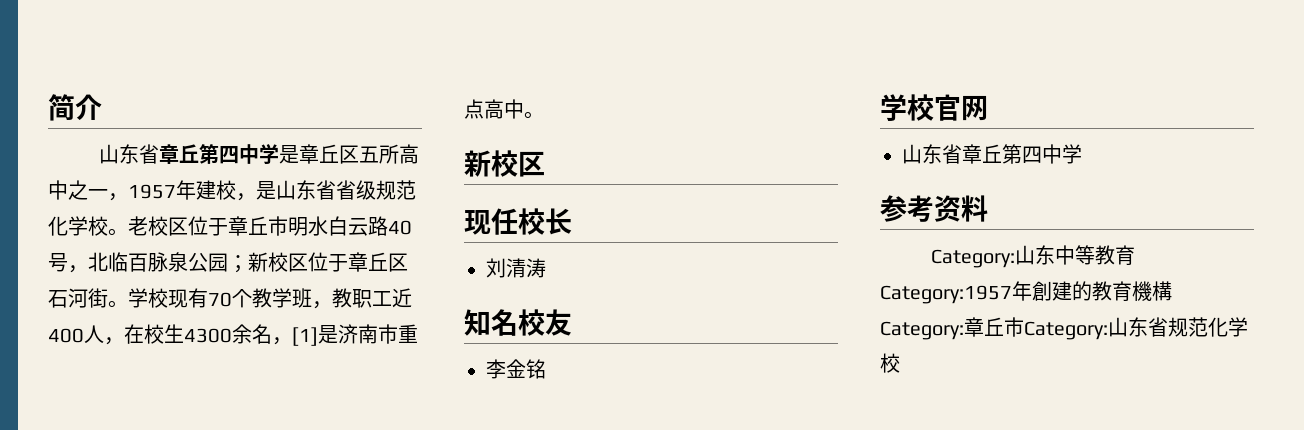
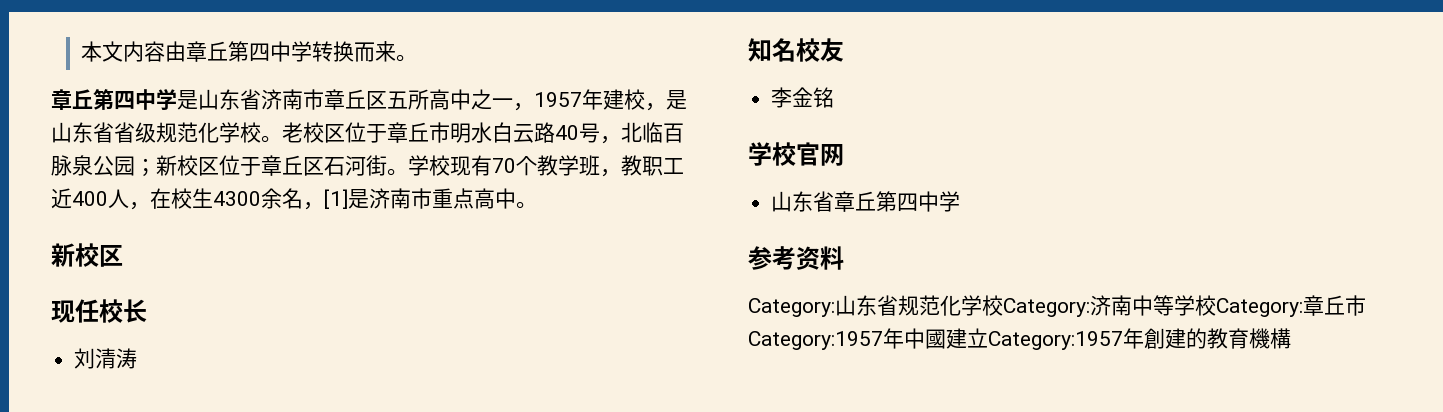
[48,94,102,121] [99,144,160,164] 简介 // 山东省 -> [81,41,418,62] 本文内容由章丘第四中学转换而来。 //
(300, 154) none -> [198,89,324,110] 山东省济南市
[1055,245,1136,265] 中等教育 -> [877,295,1366,317] [748,328,988,350] 省规范化学校Category:济南中等学校Category:章丘市Category:1957年中國建立
[880,317,1248,340] [880,353,900,373] Category:章丘市Category:山东省规范化学校 -> (1291, 338) none

